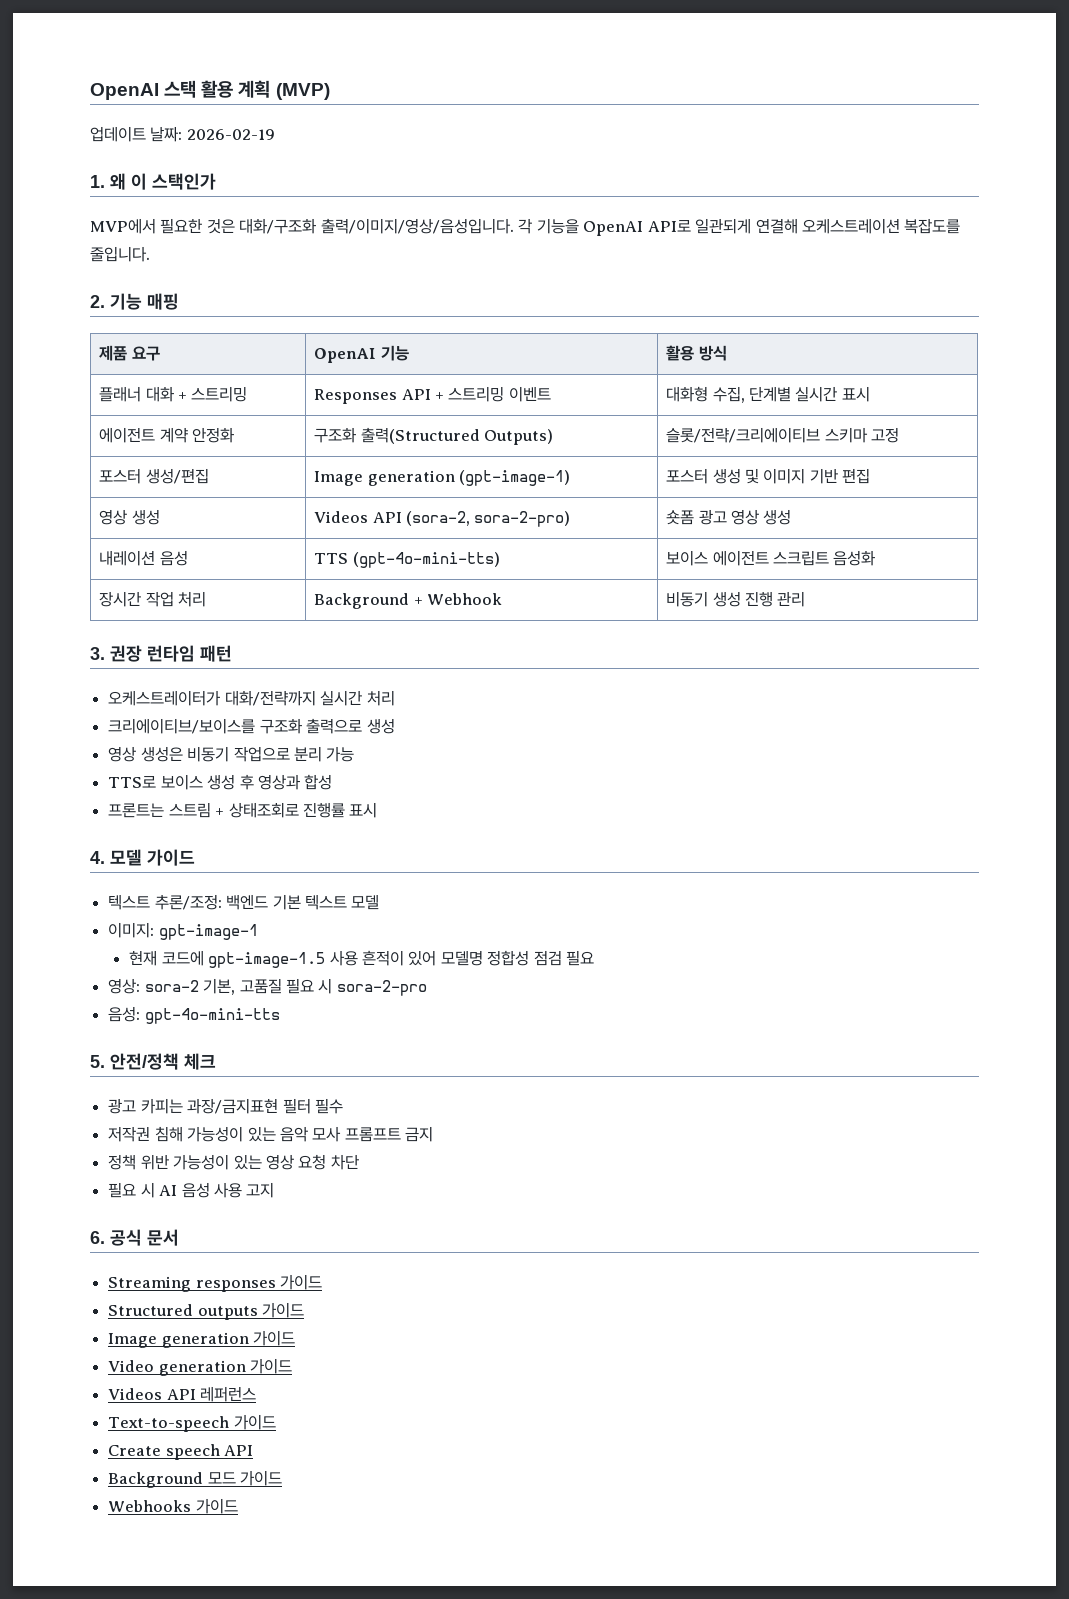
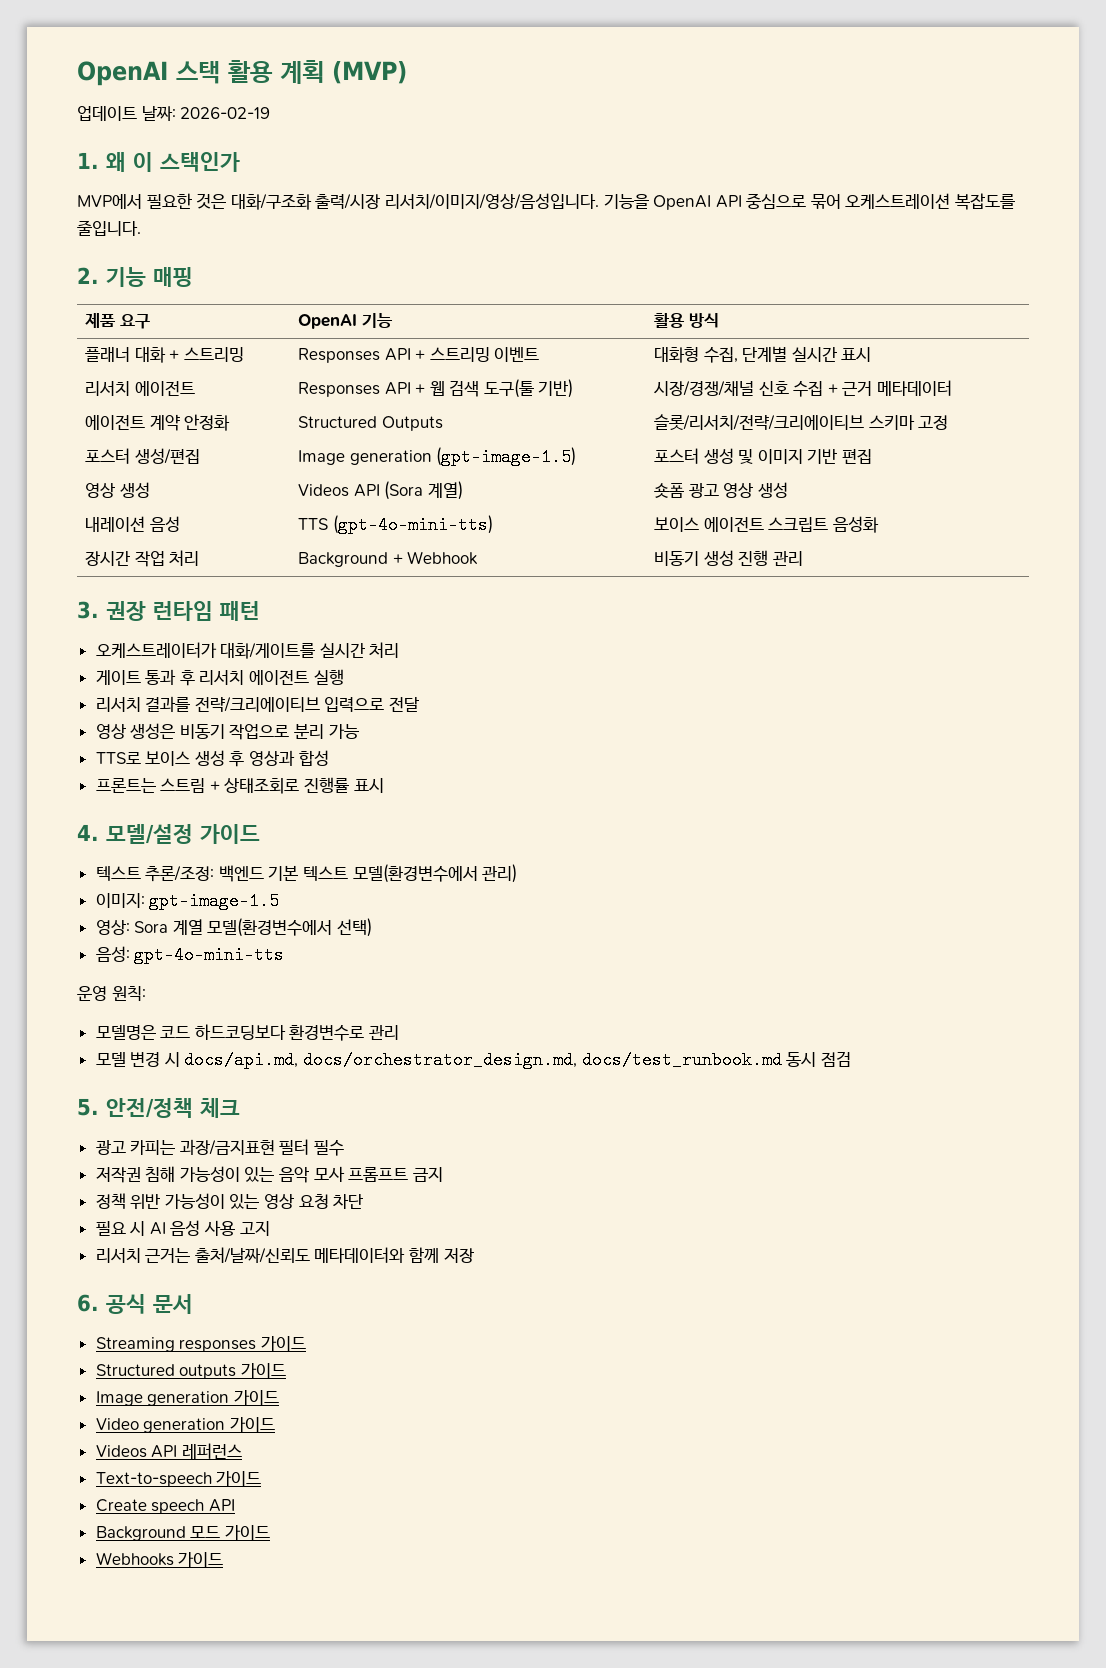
[320,218,798,236] 출력/이미지/영상/음성입니다. 각 기능을 OpenAI API로 일관되게 연결해 -> [315,193,841,210] 출력/시장 리서치/이미지/영상/음성입니다. 기능을 OpenAI API 중심으로 묶어
(870, 394) none -> [84,381,195,396] [297,379,574,398] [653,380,952,397] // 리서치 에이전트 | Responses API + 웹 검색 도구(툴 기반) | 시장/경쟁/채널 신호 수집 + 근거 메타데이터
[314,427,554,445] [666,427,821,443] 구조화 출력(Structured Outputs) | 슬롯/전략/크리에이티브 -> [297,416,443,431] [653,414,864,430] Structured Outputs | 슬롯/리서치/전략/크리에이티브
[459,470,571,486] (gpt-image-1) -> [436,447,577,466] (gpt-image-1.5)
[406,511,571,527] (sora-2, sora-2-pro) -> [384,481,463,500] (Sora 계열)
[224,690,316,706] 대화/전략까지 -> [220,642,316,659] 대화/게이트를
[108,718,395,734] 크리에이티브/보이스를 구조화 출력으로 생성 -> [95,669,344,686] [95,696,420,712] 게이트 통과 후 리서치 에이전트 실행 // 리서치 결과를 전략/크리에이티브 입력으로 전달
[110,849,142,866] 모델 -> [106,824,193,844] 모델/설정
[351,895,380,910] 모델 -> [352,864,518,883] 모델(환경변수에서 관리)
[158,924,258,940] [129,950,595,968] [108,978,427,996] [108,1006,280,1024] gpt-image-1 // 현재 코드에 gpt-image-1.5 사용 흔적이 있어 모델명 정합성 점검 필요 // 영상: sora-2 기본, 고품질 필요 시 sora-2-pro // 음성: gpt-4o-mini-tts -> [149,892,280,910] [95,918,373,937] [95,946,285,964] [77,986,146,1002] [95,1024,400,1041] [95,1051,851,1069] gpt-image-1.5 // 영상: Sora 계열 모델(환경변수에서 선택) // 음성: gpt-4o-mini-tts // 운영 원칙: // 모델명은 코드 하드코딩보다 환경변수로 관리 // 모델 변경 시 docs/api.md, docs/orchestrator_design.md, docs/test_runbook.md 동시 점검
(275, 1190) none -> [95,1247,474,1263] // 리서치 근거는 출처/날짜/신뢰도 메타데이터와 함께 저장

